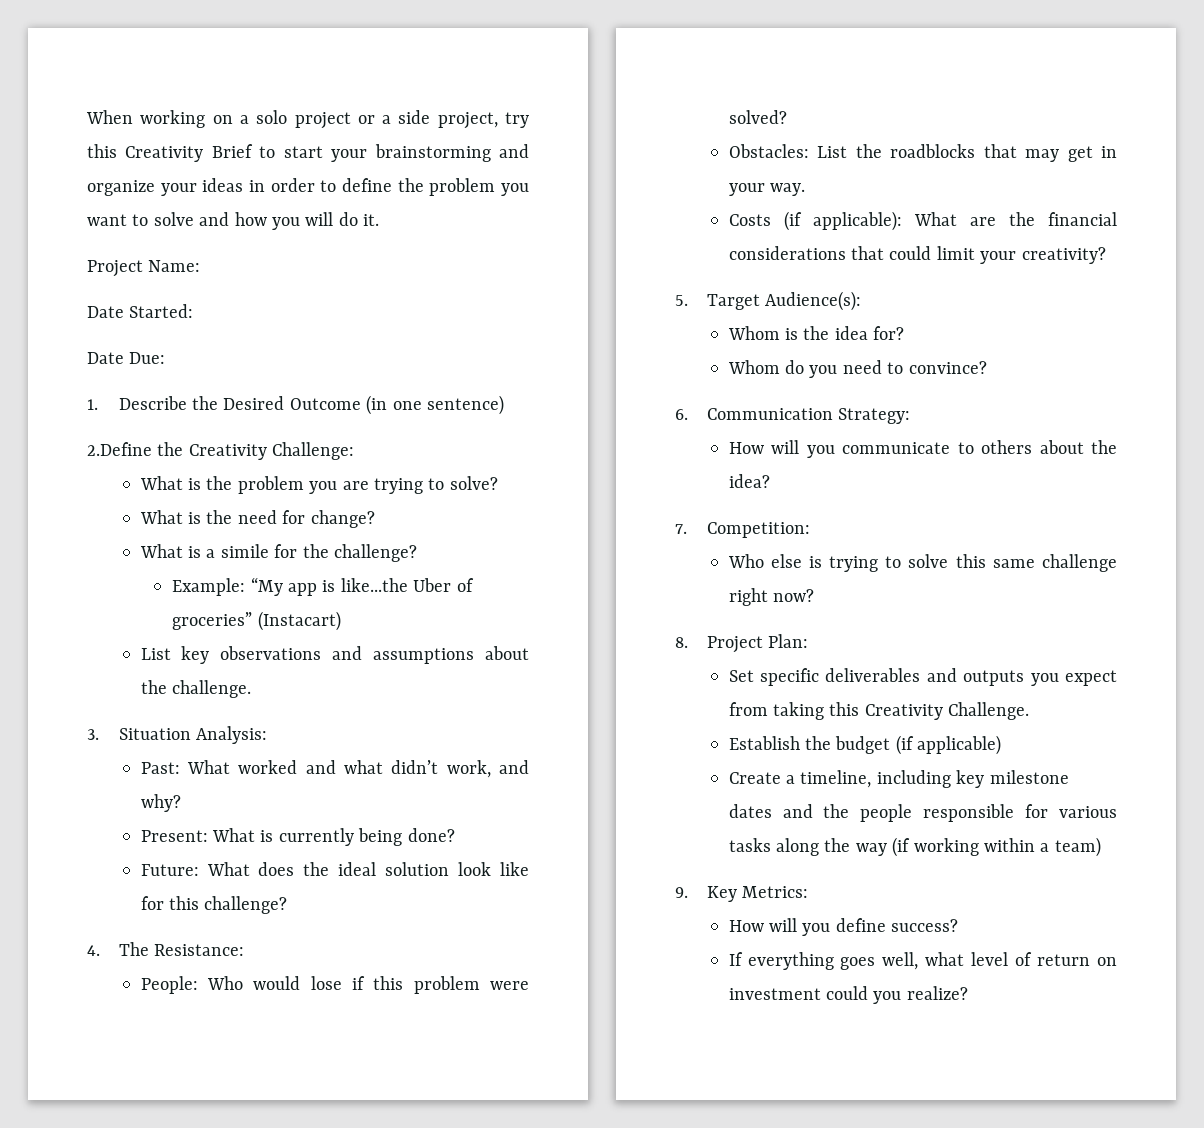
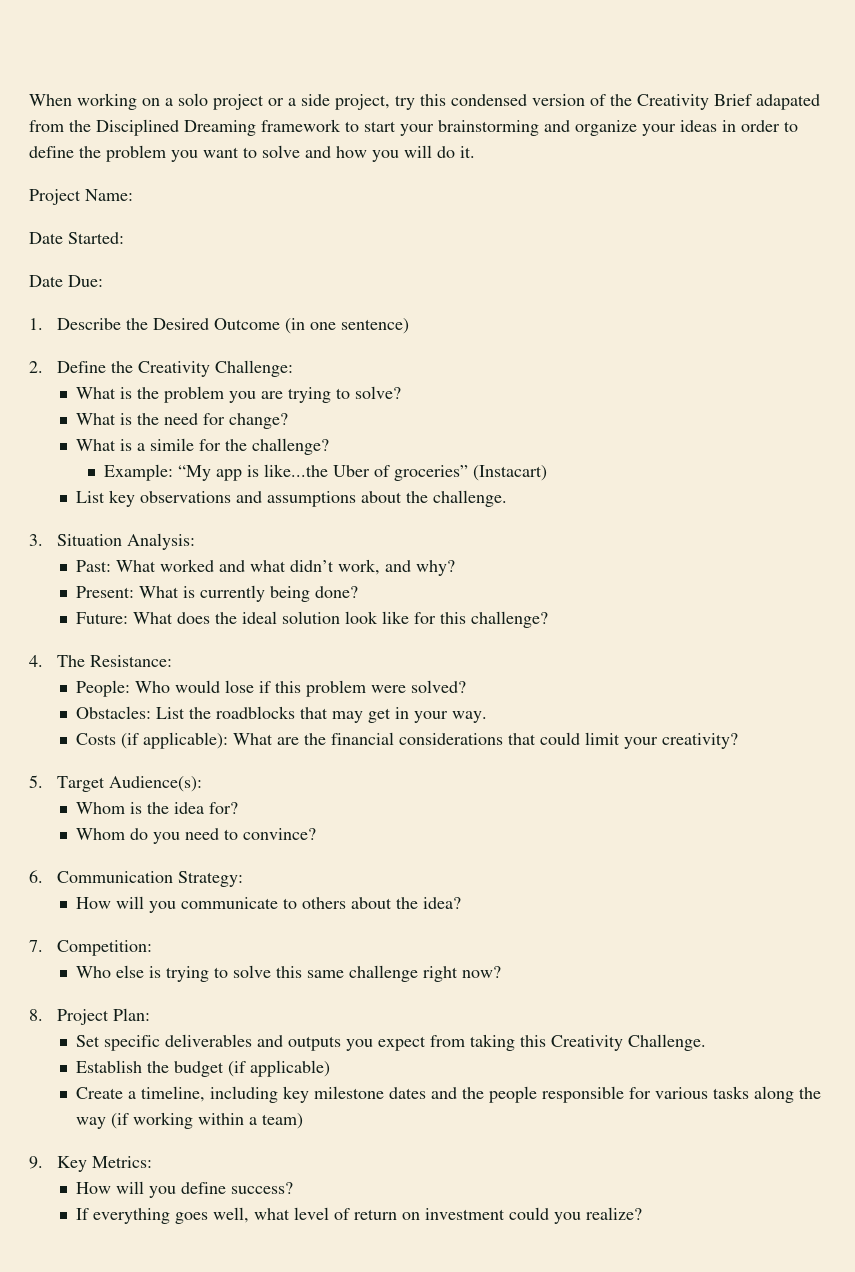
[125,144,253,162] Creativity Brief -> [451,94,820,110] [29,119,341,136] condensed version of the Creativity Brief adapated from the Disciplined Dreaming framework
[87,442,152,456] 2.Define -> [29,361,106,373] 2. Define

